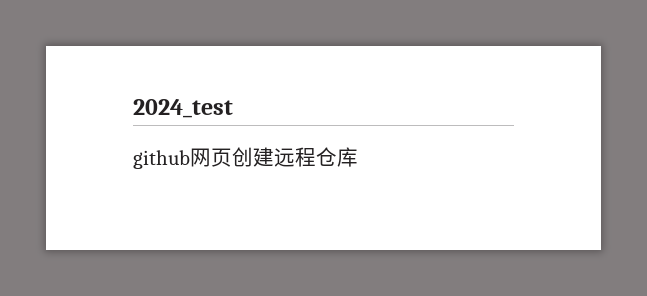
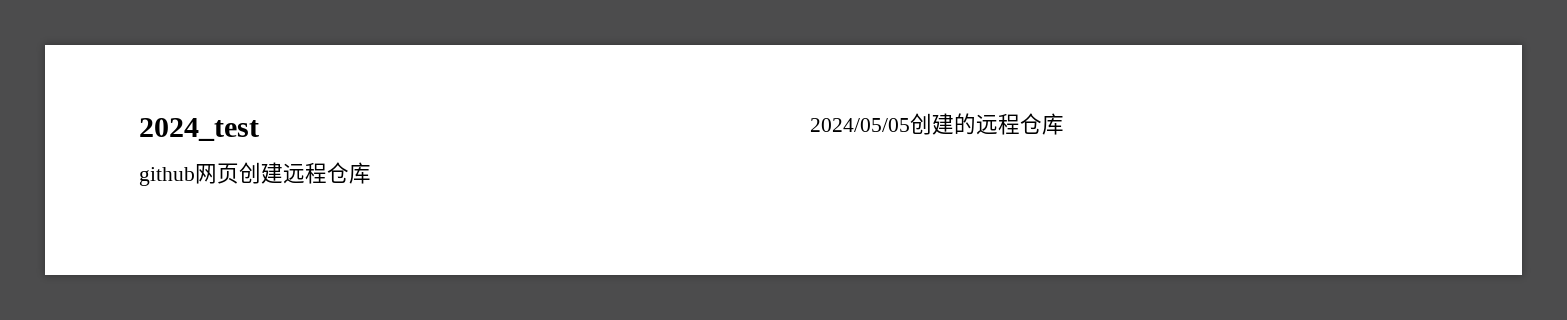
(358, 157) none -> [810,113,1064,135] // 2024/05/05创建的远程仓库

